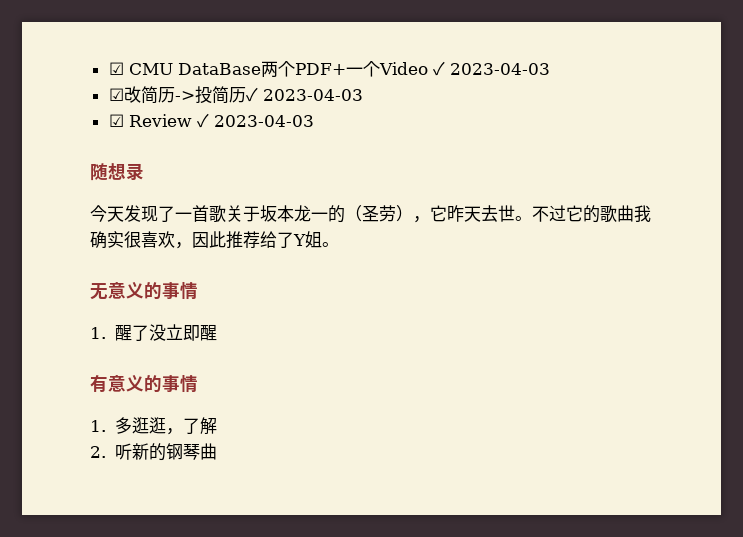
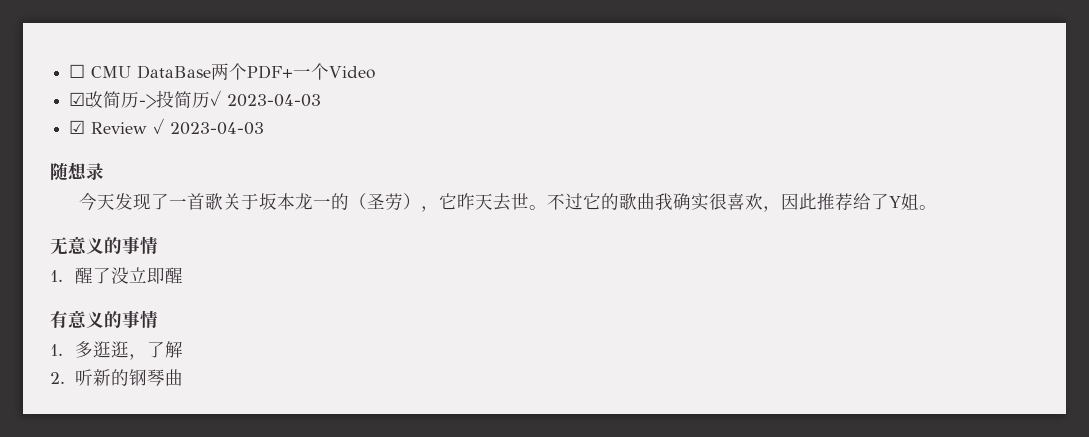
[108,62,124,75] ☑ -> [69,64,86,78] ☐
[432,61,550,76] ✓ 2023-04-03 -> (376, 72) none

